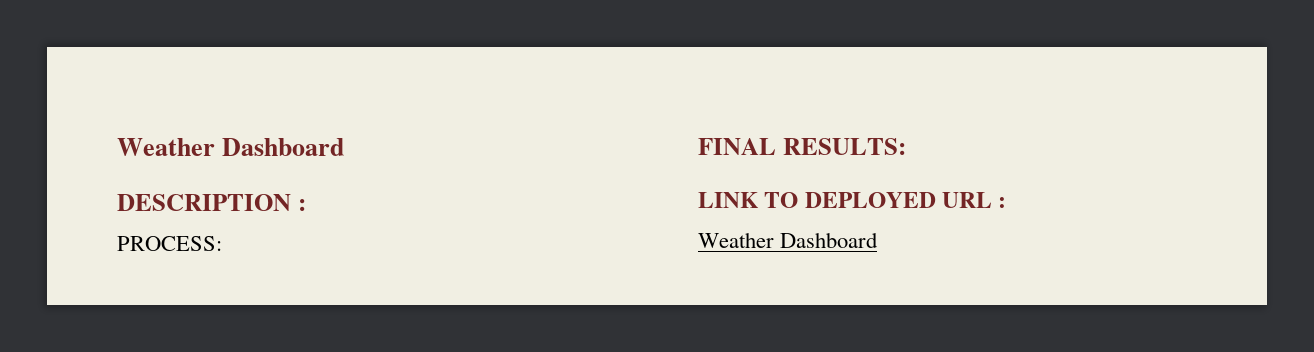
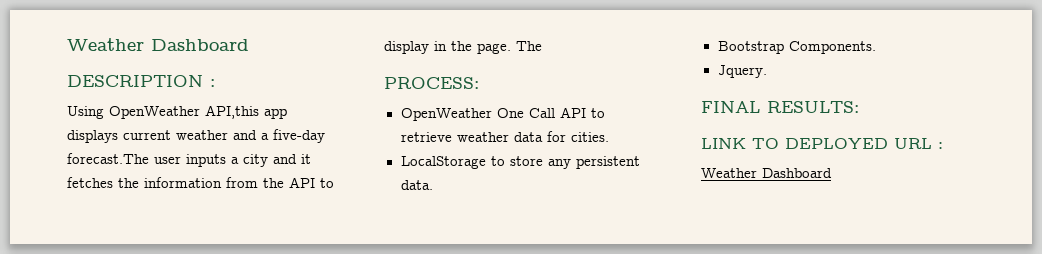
[117,236,222,251] PROCESS: -> [67,105,287,119] [67,129,325,143] [67,153,311,167] [67,177,334,188] [384,41,542,54] [384,77,479,89] [400,107,605,121] [400,131,609,142] [400,156,640,169] [400,180,433,190] [717,41,876,54] [717,65,767,78] Using OpenWeather API,this app displays current weather and a five-day forecast.The user inputs a city and it fetches the information from the API to display in the page. The // PROCESS: // OpenWeather One Call API to retrieve weather data for cities. // LocalStorage to store any persistent data. // Bootstrap Components. // Jquery.

